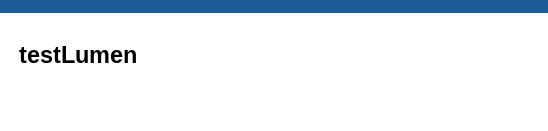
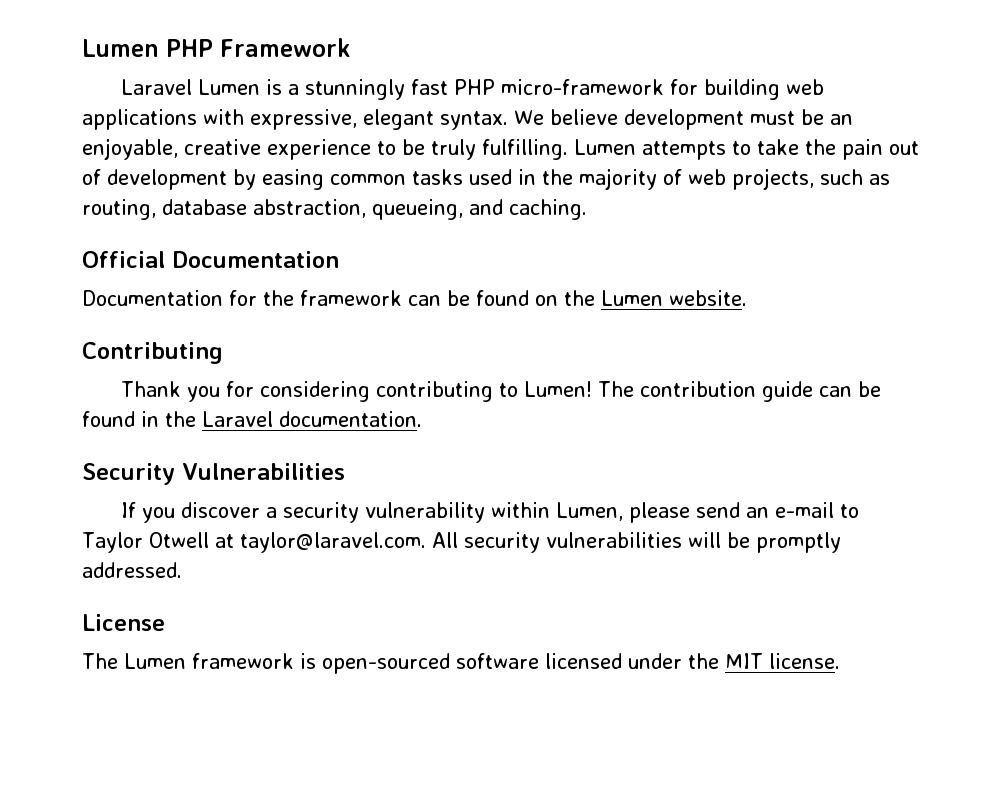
[19,46,137,63] testLumen -> [82,38,350,57] [121,79,825,100] [82,109,853,130] [82,138,919,160] [82,168,890,190] [82,199,587,220] [82,251,339,268] [82,290,747,306] [82,342,223,364] [121,381,882,402] [82,411,422,427] [82,463,345,485] [121,502,860,523] [82,532,841,553] [82,562,182,578] [82,614,165,631] [82,653,840,674] Lumen PHP Framework // Laravel Lumen is a stunningly fast PHP micro-framework for building web applications with expressive, elegant syntax. We believe development must be an enjoyable, creative experience to be truly fulfilling. Lumen attempts to take the pain out of development by easing common tasks used in the majority of web projects, such as routing, database abstraction, queueing, and caching. // Official Documentation // Documentation for the framework can be found on the Lumen website. // Contributing // Thank you for considering contributing to Lumen! The contribution guide can be found in the Laravel documentation. // Security Vulnerabilities // If you discover a security vulnerability within Lumen, please send an e-mail to Taylor Otwell at taylor@laravel.com. All security vulnerabilities will be promptly addressed. // License // The Lumen framework is open-sourced software licensed under the MIT license.

